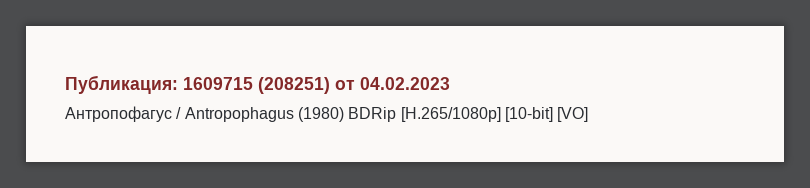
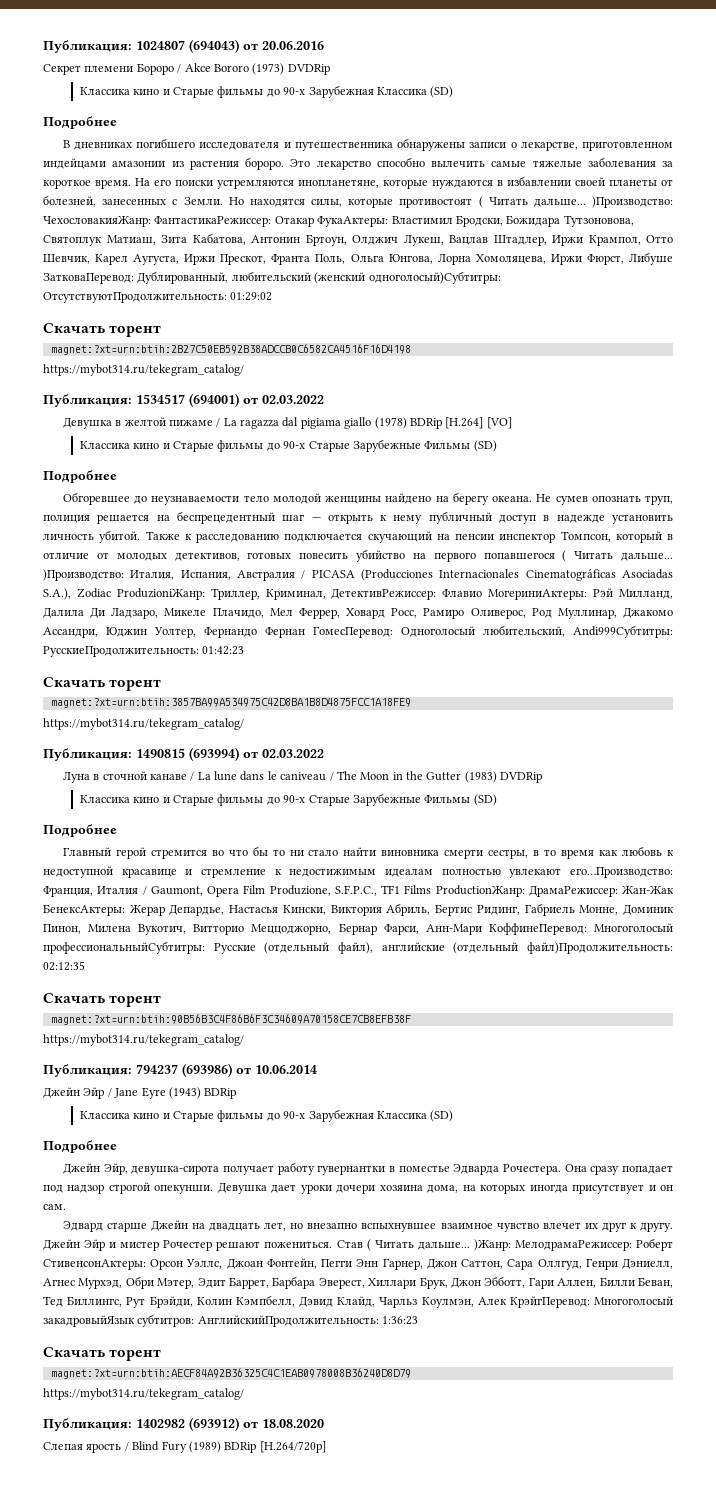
[65,75,450,94] [65,106,589,122] Публикация: 1609715 (208251) от 04.02.2023 // Антропофагус / Antropophagus (1980) BDRip [H.265/1080p] [10-bit] [VO] -> [43,39,324,53] [43,63,330,75] [79,85,454,98] [43,116,117,129] [62,138,673,151] [43,157,673,170] [43,176,673,189] [43,195,673,208] [43,215,634,227] [43,233,673,246] [43,252,674,265] [43,271,501,284] [43,292,273,303] [43,323,162,337] [50,344,411,355] [43,364,244,376] [43,393,324,407] [62,417,512,429] [79,439,497,452] [43,470,117,483] [62,492,673,505] [43,511,674,524] [43,530,673,543] [43,549,673,562] [43,569,673,581] [43,588,674,600] [43,607,673,619] [43,625,673,638] [43,646,245,657] [43,677,162,691] [50,698,411,708] [43,718,244,730] [43,747,324,761] [62,771,543,783] [79,793,497,806] [43,824,117,837] [62,846,674,859] [43,866,673,878] [43,885,674,897] [43,903,675,916] [43,923,673,935] [43,941,673,954] [43,961,85,971] [43,993,162,1007] [50,1014,411,1025] [43,1034,244,1046] [43,1063,317,1077] [43,1087,237,1099] [79,1109,454,1122] [43,1140,117,1153] [62,1162,674,1175] [43,1182,673,1194] [43,1204,66,1210] [62,1220,673,1232] [43,1238,674,1251] [43,1258,673,1270] [43,1276,673,1289] [43,1295,674,1308] [43,1314,419,1327] [43,1347,162,1361] [50,1368,411,1379] [43,1388,244,1400] [43,1417,324,1431] [43,1441,326,1453] Публикация: 1024807 (694043) от 20.06.2016 // Секрет племени Бороро / Akce Bororo (1973) DVDRip // Классика кино и Старые фильмы до 90-х Зарубежная Классика (SD) // Подробнее // В дневниках погибшего исследователя и путешественника обнаружены записи о лекарстве, приготовленном индейцами амазонии из растения бороро. Это лекарство способно вылечить самые тяжелые заболевания за короткое время. На его поиски устремляются инопланетяне, которые нуждаются в избавлении своей планеты от болезней, занесенных с Земли. Но находятся силы, которые противостоят ( Читать дальше... )Производство: ЧехословакияЖанр: ФантастикаРежиссер: Отакар ФукаАктеры: Властимил Бродски, Божидара Тутзоновова, Святоплук Матиаш, Зита Кабатова, Антонин Бртоун, Олджич Лукеш, Вацлав Штадлер, Иржи Крампол, Отто Шевчик, Карел Аугуста, Иржи Прескот, Франта Поль, Ольга Юнгова, Лорна Хомоляцева, Иржи Фюрст, Либуше ЗатковаПеревод: Дублированный, любительский (женский одноголосый)Субтитры: ОтсутствуютПродолжительность: 01:29:02 // Скачать торент // magnet:?xt=urn:btih:2B27C50EB592B38ADCCB0C6582CA4516F16D4198 // https://mybot314.ru/tekegram_catalog/ // Публикация: 1534517 (694001) от 02.03.2022 // Девушка в желтой пижаме / La ragazza dal pigiama giallo (1978) BDRip [H.264] [VO] // Классика кино и Старые фильмы до 90-х Старые Зарубежные Фильмы (SD) // Подробнее // Обгоревшее до неузнаваемости тело молодой женщины найдено на берегу океана. Не сумев опознать труп, полиция решается на беспрецедентный шаг — открыть к нему публичный доступ в надежде установить личность убитой. Также к расследованию подключается скучающий на пенсии инспектор Томпсон, который в отличие от молодых детективов, готовых повесить убийство на первого попавшегося ( Читать дальше... )Производство: Италия, Испания, Австралия / PICASA (Producciones Internacionales Cinematográficas Asociadas S.A.), Zodiac ProduzioniЖанр: Триллер, Криминал, ДетективРежиссер: Флавио МогериниАктеры: Рэй Милланд, Далила Ди Ладзаро, Микеле Плачидо, Мел Феррер, Ховард Росс, Рамиро Оливерос, Род Муллинар, Джакомо Ассандри, Юджин Уолтер, Фернандо Фернан ГомесПеревод: Одноголосый любительский, Andi999Субтитры: РусскиеПродолжительность: 01:42:23 // Скачать торент // magnet:?xt=urn:btih:3857BA99A534975C42D8BA1B8D4875FCC1A18FE9 // https://mybot314.ru/tekegram_catalog/ // Публикация: 1490815 (693994) от 02.03.2022 // Луна в сточной канаве / La lune dans le caniveau / The Moon in the Gutter (1983) DVDRip // Классика кино и Старые фильмы до 90-х Старые Зарубежные Фильмы (SD) // Подробнее // Главный герой стремится во что бы то ни стало найти виновника смерти сестры, в то время как любовь к недоступной красавице и стремление к недостижимым идеалам полностью увлекают его…Производство: Франция, Италия / Gaumont, Opera Film Produzione, S.F.P.C., TF1 Films ProductionЖанр: ДрамаРежиссер: Жан-Жак БенексАктеры: Жерар Депардье, Настасья Кински, Виктория Абриль, Бертис Ридинг, Габриель Монне, Доминик Пинон, Милена Вукотич, Витторио Меццоджорно, Бернар Фарси, Анн-Мари КоффинеПеревод: Многоголосый профессиональныйСубтитры: Русские (отдельный файл), английские (отдельный файл)Продолжительность: 02:12:35 // Скачать торент // magnet:?xt=urn:btih:90B56B3C4F86B6F3C34609A70158CE7CB8EFB38F // https://mybot314.ru/tekegram_catalog/ // Публикация: 794237 (693986) от 10.06.2014 // Джейн Эйр / Jane Eyre (1943) BDRip // Классика кино и Старые фильмы до 90-х Зарубежная Классика (SD) // Подробнее // Джейн Эйр, девушка-сирота получает работу гувернантки в поместье Эдварда Рочестера. Она сразу попадает под надзор строгой опекунши. Девушка дает уроки дочери хозяина дома, на которых иногда присутствует и он сам. // Эдвард старше Джейн на двадцать лет, но внезапно вспыхнувшее взаимное чувство влечет их друг к другу. Джейн Эйр и мистер Рочестер решают пожениться. Став ( Читать дальше... )Жанр: МелодрамаРежиссер: Роберт СтивенсонАктеры: Орсон Уэллс, Джоан Фонтейн, Пегги Энн Гарнер, Джон Саттон, Сара Оллгуд, Генри Дэниелл, Агнес Мурхэд, Обри Мэтер, Эдит Баррет, Барбара Эверест, Хиллари Брук, Джон Эбботт, Гари Аллен, Билли Беван, Тед Биллингс, Рут Брэйди, Колин Кэмпбелл, Дэвид Клайд, Чарльз Коулмэн, Алек КрэйгПеревод: Многоголосый закадровыйЯзык субтитров: АнглийскийПродолжительность: 1:36:23 // Скачать торент // magnet:?xt=urn:btih:AECF84A92B36325C4C1EAB0978008B36240D8D79 // https://mybot314.ru/tekegram_catalog/ // Публикация: 1402982 (693912) от 18.08.2020 // Слепая ярость / Blind Fury (1989) BDRip [H.264/720p]

